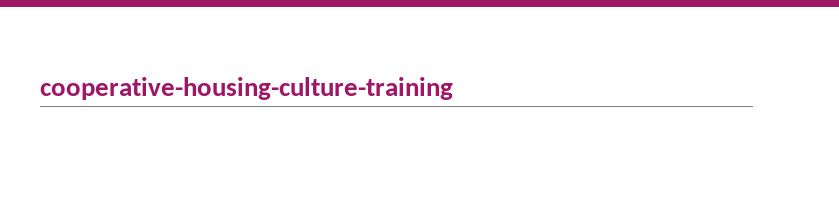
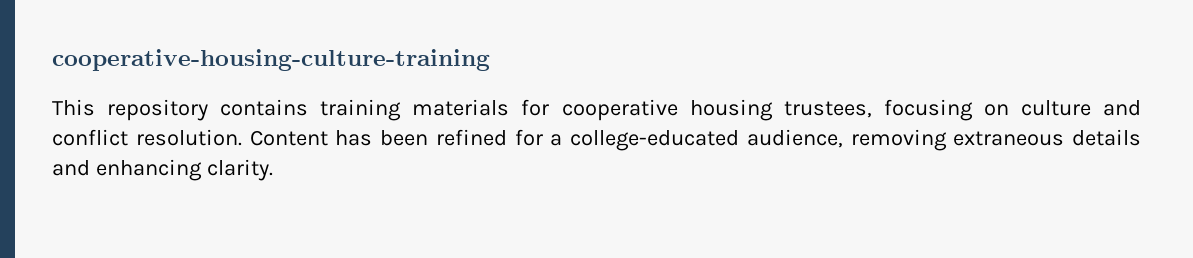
(453, 88) none -> [52,99,1142,121] [52,129,1141,151] [52,159,273,181] // This repository contains training materials for cooperative housing trustees, focusing on culture and conflict resolution. Content has been refined for a college-educated audience, removing extraneous details and enhancing clarity.

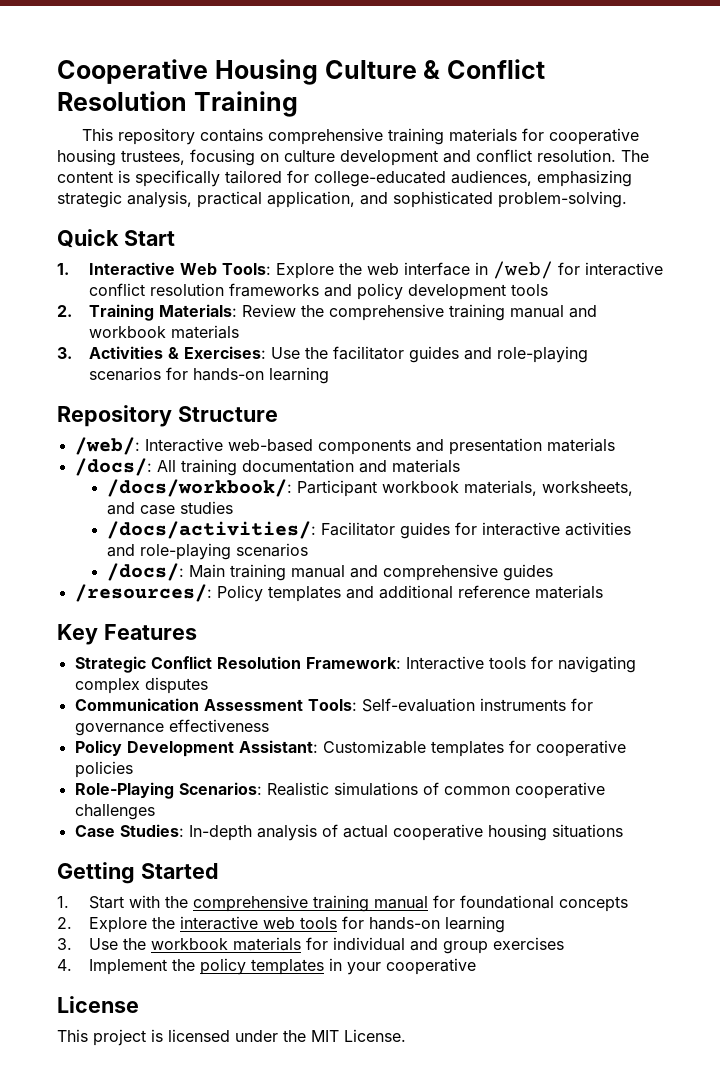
[52,49,490,71] cooperative-housing-culture-training -> [57,59,545,85] [57,91,298,117] Cooperative Housing Culture & Conflict Resolution Training
(309, 107) none -> [267,128,383,145] comprehensive
(1091, 108) none -> [340,150,438,166] development
[249,129,1141,151] [52,159,273,181] Content has been refined for a college-educated audience, removing extraneous details and enhancing clarity. -> [621,150,649,162] [57,170,632,187] [57,191,627,208] [57,229,175,248] [57,261,663,279] [88,283,548,300] [57,304,597,321] [88,325,239,339] [57,346,588,363] [88,367,329,384] [57,405,278,427] [74,437,615,455] [74,458,460,476] [106,479,633,497] [106,501,233,515] [106,521,631,539] [106,543,308,560] [106,563,553,581] [74,584,603,602] [57,624,197,645] [74,656,636,673] [74,677,208,694] [74,698,593,712] [74,719,269,736] [74,740,626,757] [74,761,133,778] [74,782,605,799] [74,804,155,820] [74,824,623,841] [57,862,219,884] [57,895,628,912] [57,916,505,933] [57,937,564,954] [57,958,476,975] [57,996,139,1013] [57,1029,406,1046] The content is specifically tailored for college-educated audiences, emphasizing strategic analysis, practical application, and sophisticated problem-solving. // Quick Start // 1. Interactive Web Tools: Explore the web interface in /web/ for interactive conflict resolution frameworks and policy development tools // 2. Training Materials: Review the comprehensive training manual and workbook materials // 3. Activities & Exercises: Use the facilitator guides and role-playing scenarios for hands-on learning // Repository Structure // /web/: Interactive web-based components and presentation materials // /docs/: All training documentation and materials // /docs/workbook/: Participant workbook materials, worksheets, and case studies // /docs/activities/: Facilitator guides for interactive activities and role-playing scenarios // /docs/: Main training manual and comprehensive guides // /resources/: Policy templates and additional reference materials // Key Features // Strategic Conflict Resolution Framework: Interactive tools for navigating complex disputes // Communication Assessment Tools: Self-evaluation instruments for governance effectiveness // Policy Development Assistant: Customizable templates for cooperative policies // Role-Playing Scenarios: Realistic simulations of common cooperative challenges // Case Studies: In-depth analysis of actual cooperative housing situations // Getting Started // 1. Start with the comprehensive training manual for foundational concepts // 2. Explore the interactive web tools for hands-on learning // 3. Use the workbook materials for individual and group exercises // 4. Implement the policy templates in your cooperative // License // This project is licensed under the MIT License.

